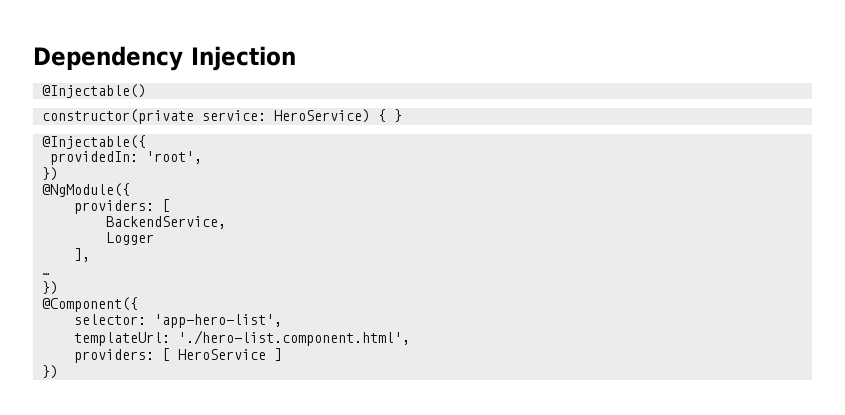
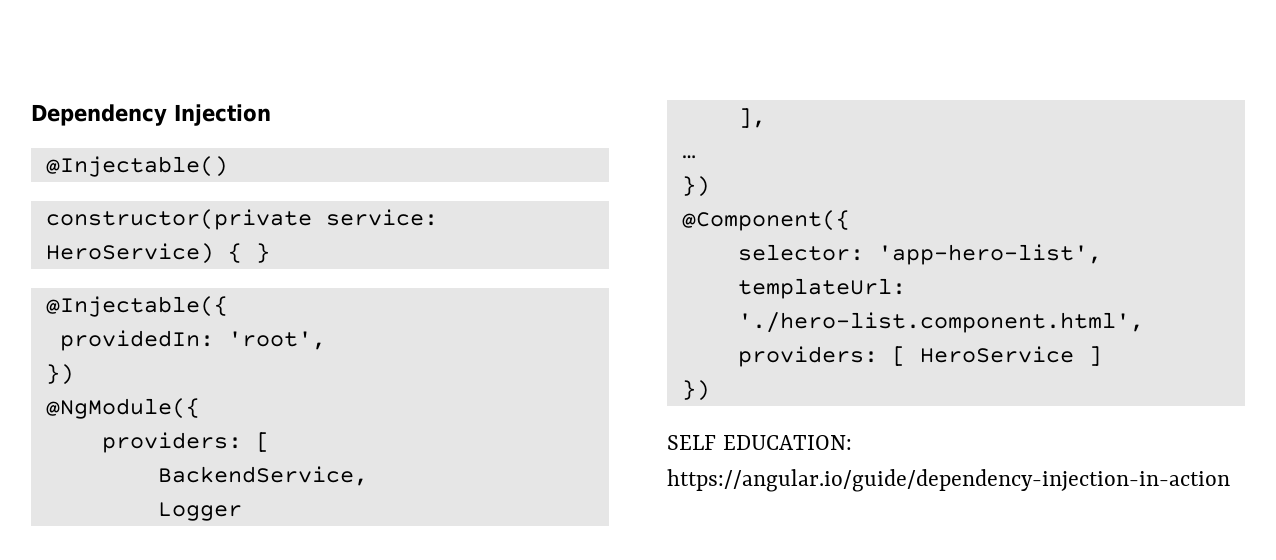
(59, 372) none -> [667,435,852,450] [667,469,1230,492] // SELF EDUCATION: https://angular.io/guide/dependency-injection-in-action

